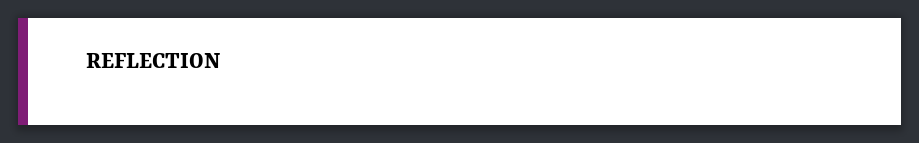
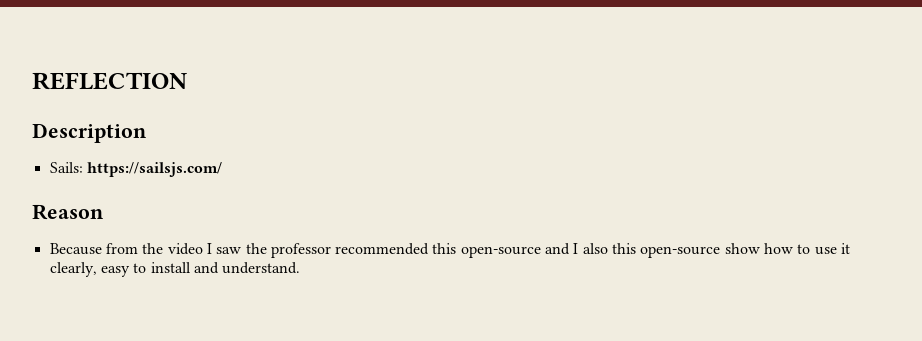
(220, 60) none -> [32,123,147,143] [49,162,222,177] [32,204,104,220] [49,243,851,258] [49,262,301,277] // Description // Sails: https://sailsjs.com/ // Reason // Because from the video I saw the professor recommended this open-source and I also this open-source show how to use it clearly, easy to install and understand.

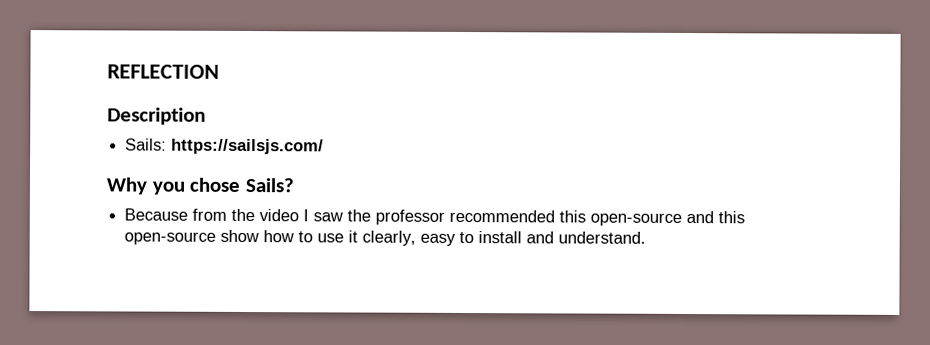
[32,204,104,220] Reason -> [106,177,294,195] Why you chose Sails?
[573,243,608,254] I also -> (715, 217) none

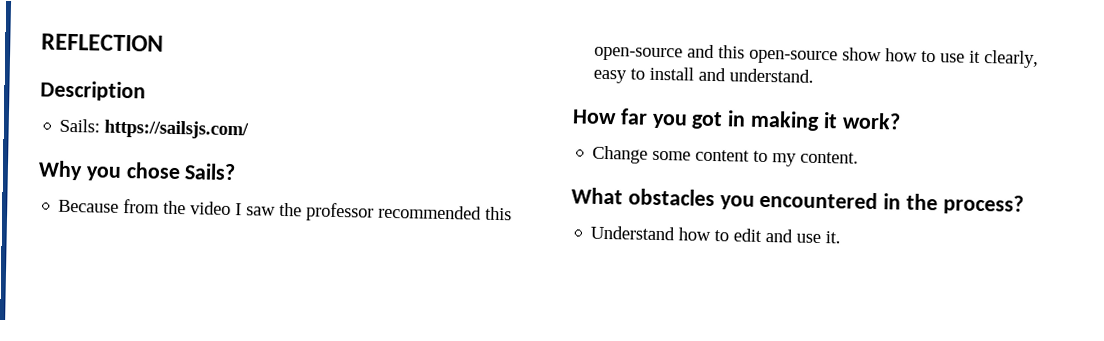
(647, 237) none -> [572,108,901,131] [592,145,860,167] [571,187,1024,215] [590,225,842,244] // How far you got in making it work? // Change some content to my content. // What obstacles you encountered in the process? // Understand how to edit and use it.

